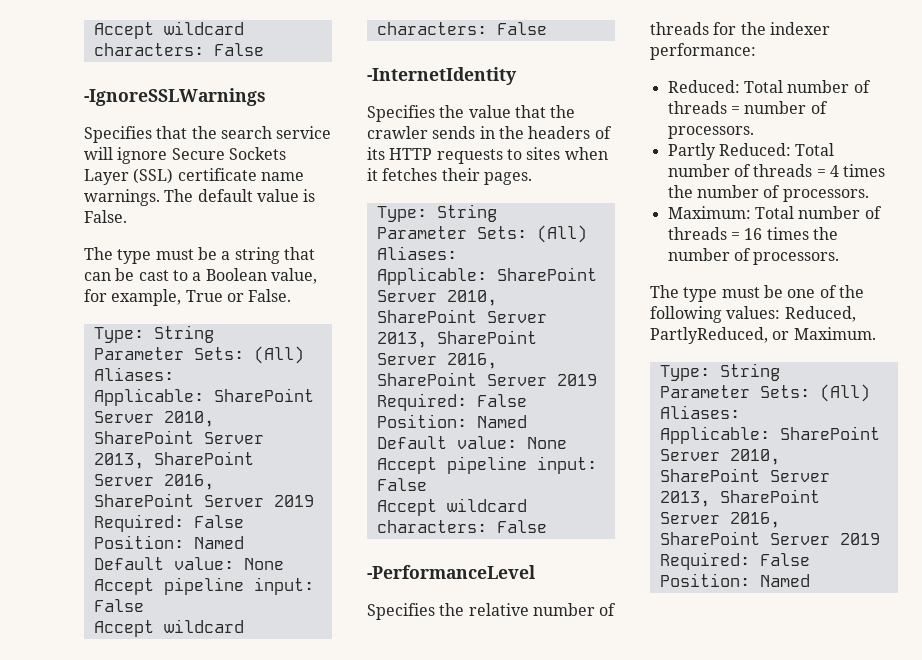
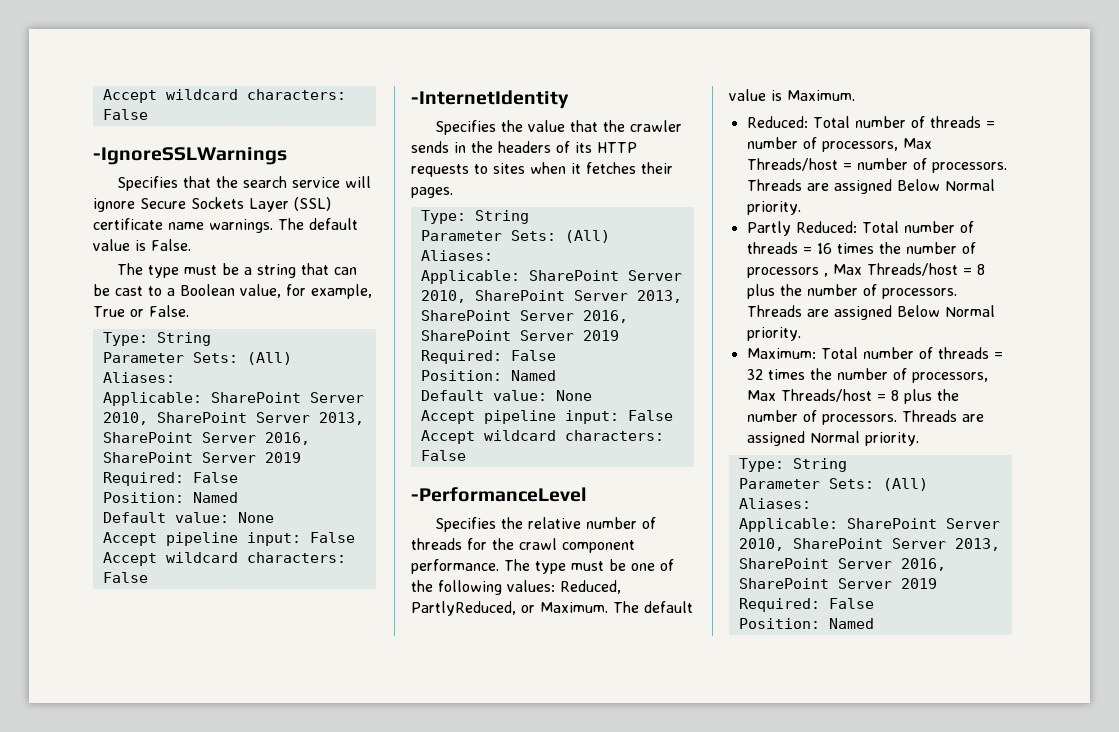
[769,22,830,35] [650,43,756,60] [667,80,871,93] [667,101,828,114] [667,126,754,139] [667,143,835,160] [667,164,886,177] [667,185,869,202] [667,206,882,219] [667,227,838,240] [667,248,840,265] indexer performance: // Reduced: Total number of threads = number of processors. // Partly Reduced: Total number of threads = 4 times the number of processors. // Maximum: Total number of threads = 16 times the number of processors. // -> [519,538,635,553] [411,559,499,574] crawl component performance.
(876, 333) none -> [613,601,693,613] [729,89,855,101] [746,116,995,128] [746,137,932,152] [746,158,1007,173] [746,179,995,194] [746,201,801,215] [746,221,974,236] [746,242,976,254] [746,263,985,278] [746,284,957,299] [746,305,995,320] [746,327,801,341] [746,347,1003,359] [746,368,988,383] [746,389,959,404] [746,410,984,425] [746,431,919,446] The default value is Maximum. // Reduced: Total number of threads = number of processors, Max Threads/host = number of processors. Threads are assigned Below Normal priority. // Partly Reduced: Total number of threads = 16 times the number of processors , Max Threads/host = 8 plus the number of processors. Threads are assigned Below Normal priority. // Maximum: Total number of threads = 32 times the number of processors, Max Threads/host = 8 plus the number of processors. Threads are assigned Normal priority.

